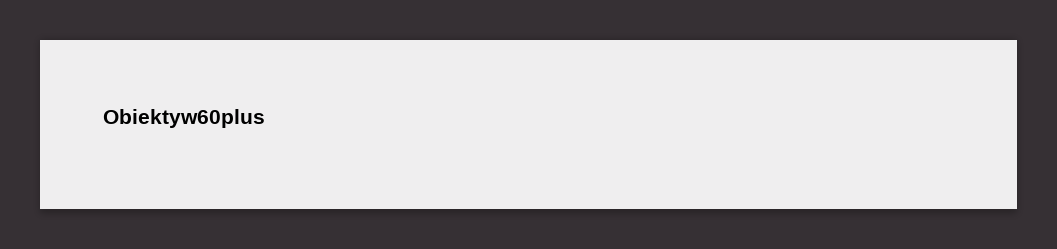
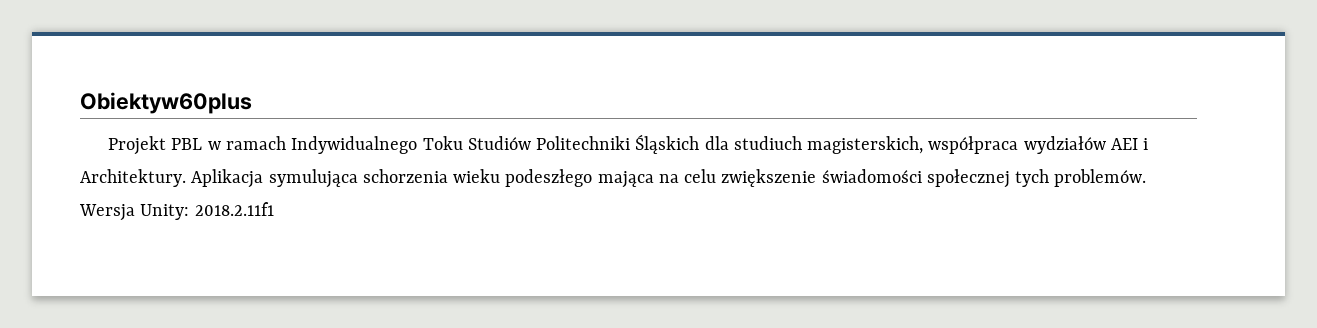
(265, 118) none -> [108,134,1149,155] [80,169,1147,188] [79,202,274,221] // Projekt PBL w ramach Indywidualnego Toku Studiów Politechniki Śląskich dla studiuch magisterskich, współpraca wydziałów AEI i Architektury. Aplikacja symulująca schorzenia wieku podeszłego mająca na celu zwiększenie świadomości społecznej tych problemów. Wersja Unity: 2018.2.11f1

